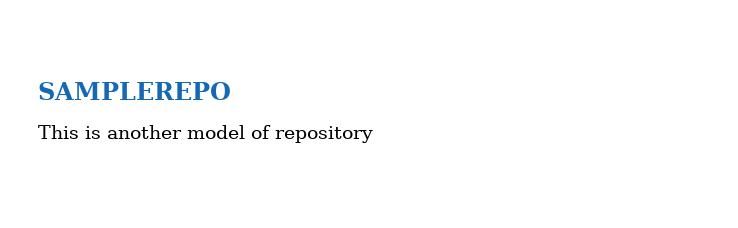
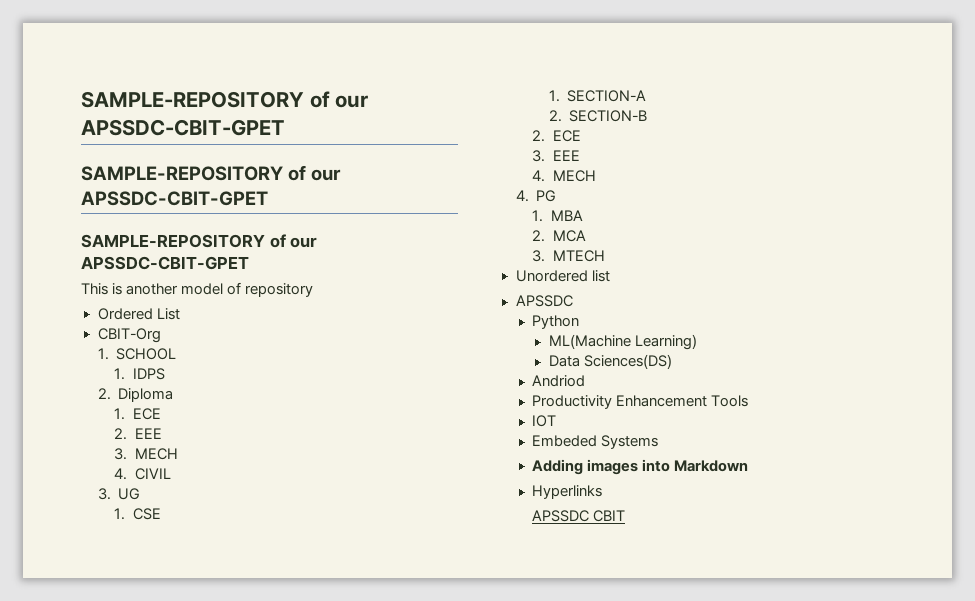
[38,82,231,100] SAMPLEREPO -> [81,91,369,108] [81,119,285,136] [81,165,342,181] [81,191,268,206] [81,234,318,248] [81,256,249,270] SAMPLE-REPOSITORY of our APSSDC-CBIT-GPET // SAMPLE-REPOSITORY of our APSSDC-CBIT-GPET // SAMPLE-REPOSITORY of our APSSDC-CBIT-GPET
(373, 134) none -> [97,308,180,320] [97,328,161,343] [97,348,177,360] [114,368,165,380] [97,388,174,402] [114,408,161,420] [114,428,162,440] [114,448,178,460] [114,468,171,480] [97,488,141,500] [114,508,161,520] [548,90,647,102] [548,110,648,122] [532,130,581,142] [532,150,580,162] [532,170,596,182] [515,190,557,202] [532,210,583,222] [532,230,586,242] [532,250,605,262] [515,270,610,282] [515,295,573,307] [532,315,580,329] [548,334,697,350] [548,354,672,369] [532,375,586,387] [532,395,749,409] [532,415,557,427] [532,435,659,449] [532,459,749,475] [532,485,603,499] [532,510,626,522] // Ordered List // CBIT-Org // 1. SCHOOL // 1. IDPS // 2. Diploma // 1. ECE // 2. EEE // 3. MECH // 4. CIVIL // 3. UG // 1. CSE // 1. SECTION-A // 2. SECTION-B // 2. ECE // 3. EEE // 4. MECH // 4. PG // 1. MBA // 2. MCA // 3. MTECH // Unordered list // APSSDC // Python // ML(Machine Learning) // Data Sciences(DS) // Andriod // Productivity Enhancement Tools // IOT // Embeded Systems // Adding images into Markdown // Hyperlinks // APSSDC CBIT

